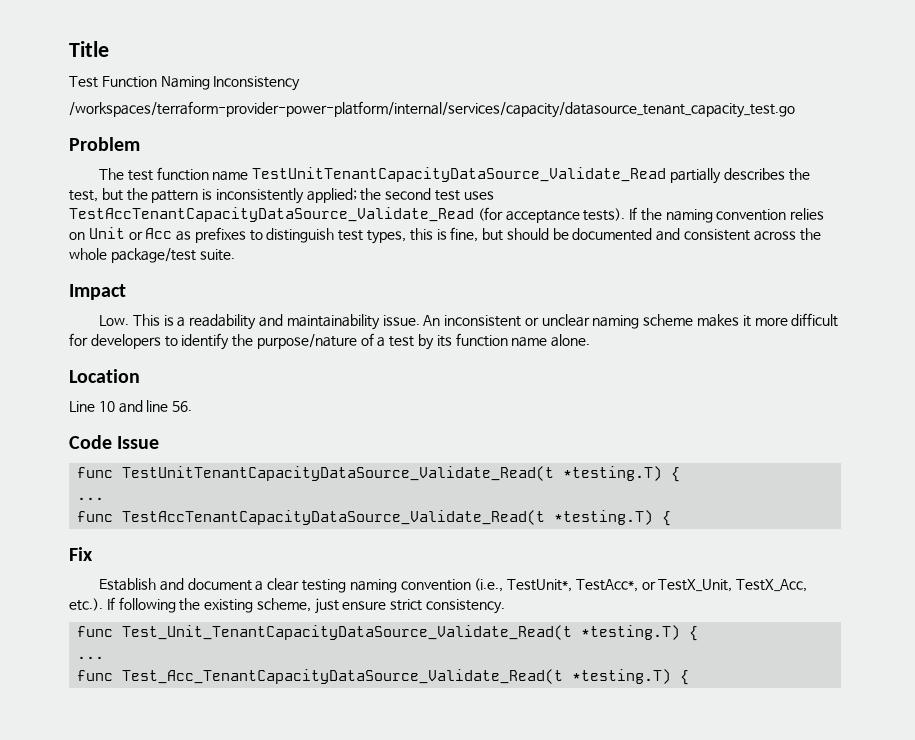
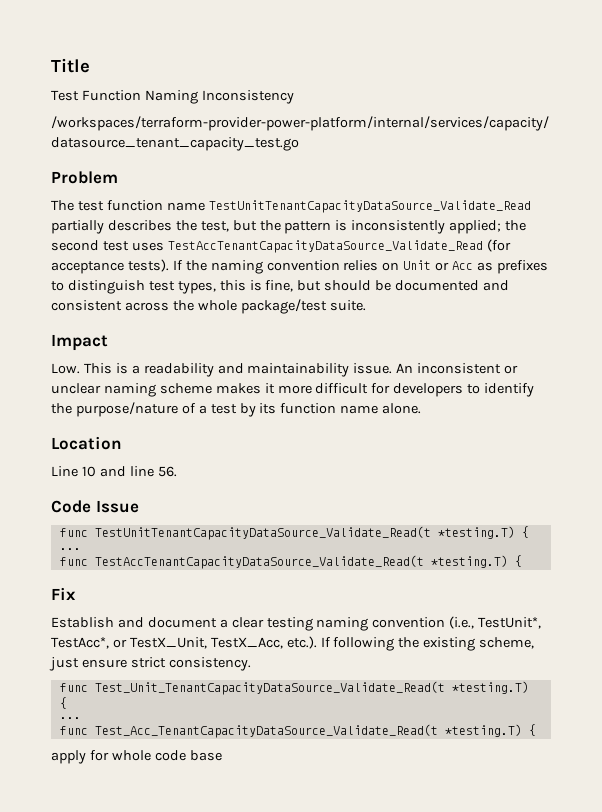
(690, 677) none -> [51,750,222,764] // apply for whole code base

